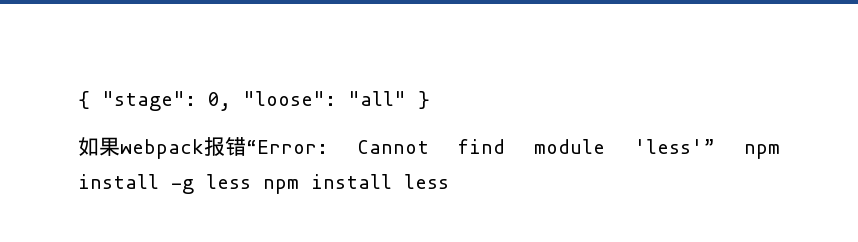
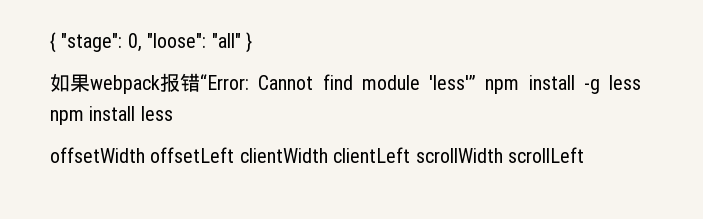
(449, 181) none -> [50,147,584,163] // offsetWidth offsetLeft clientWidth clientLeft scrollWidth scrollLeft

